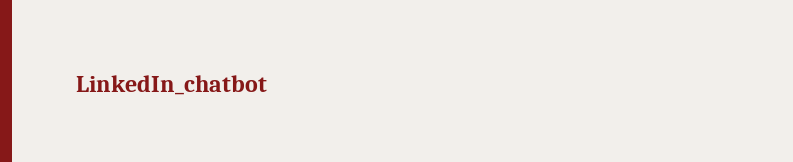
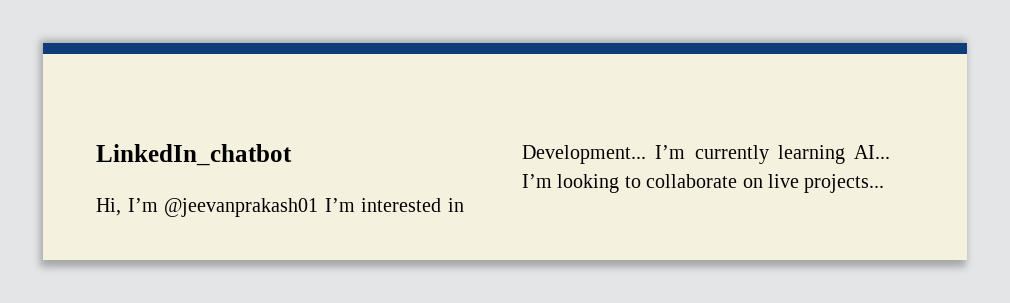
(267, 85) none -> [96,198,464,217] [522,145,890,164] [522,174,885,193] // Hi, I’m @jeevanprakash01 I’m interested in Development... I’m currently learning AI... I’m looking to collaborate on live projects...

